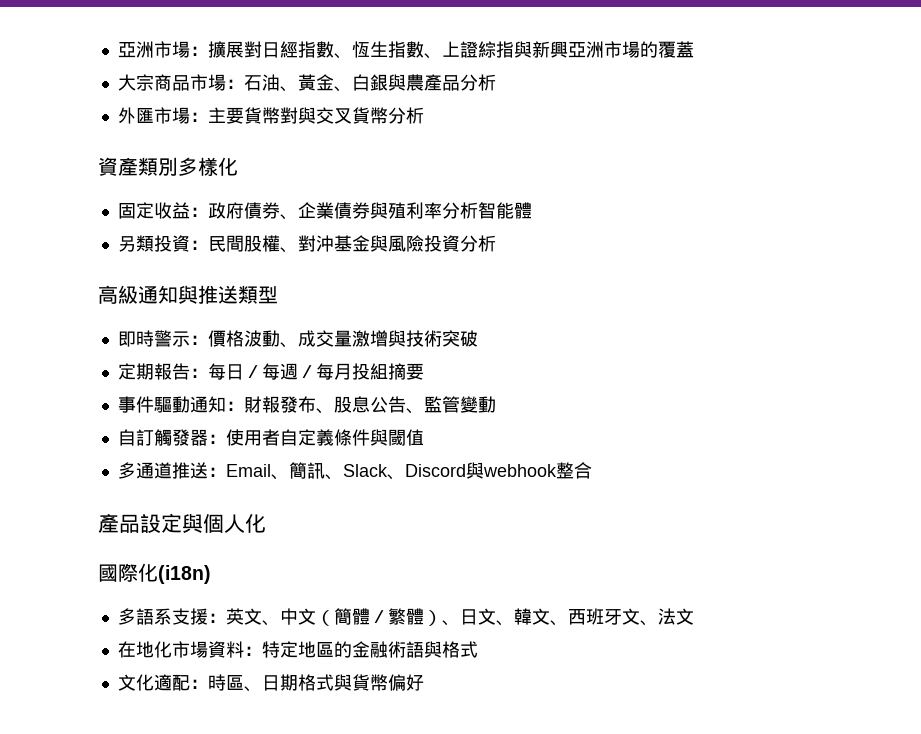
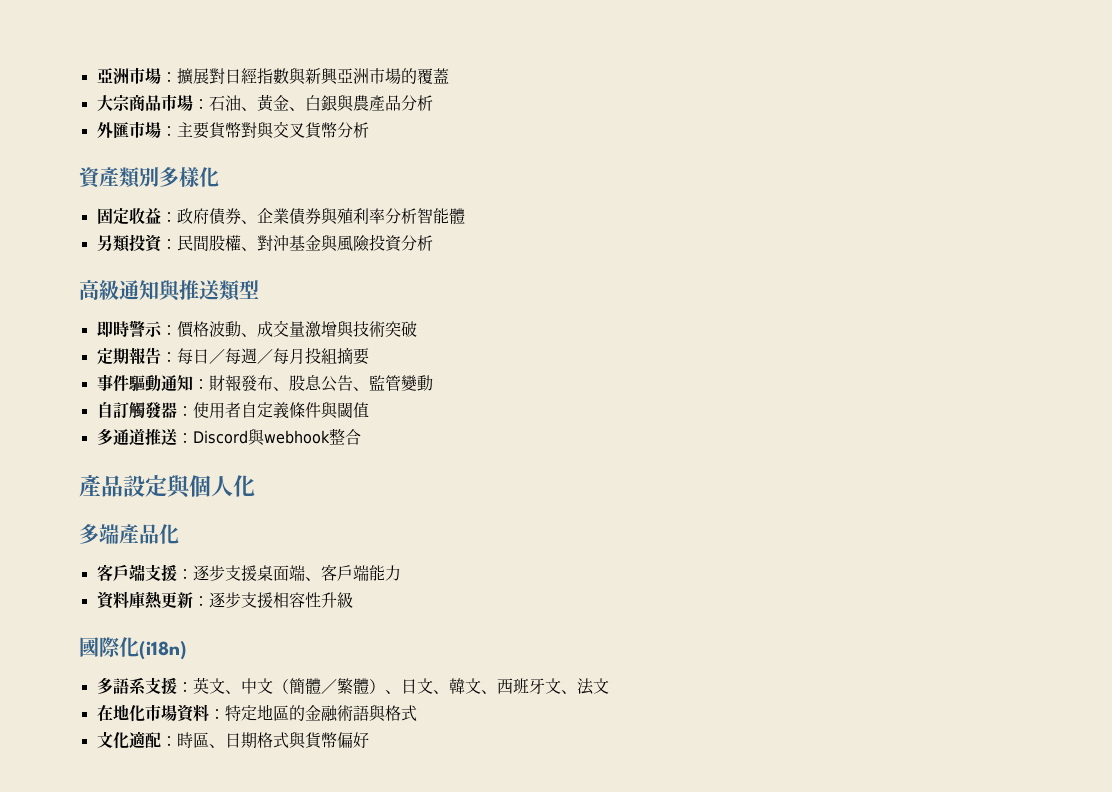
[333,41,514,59] 、恆生指數、上證綜指 -> (289, 76) none
[225,462,405,480] Email、簡訊、Slack、 -> (193, 438) none
(266, 523) none -> [79,524,179,544] [96,564,401,582] [96,591,353,609] // 多端產品化 // 客戶端支援：逐步支援桌面端、客戶端能力 // 資料庫熱更新：逐步支援相容性升級

